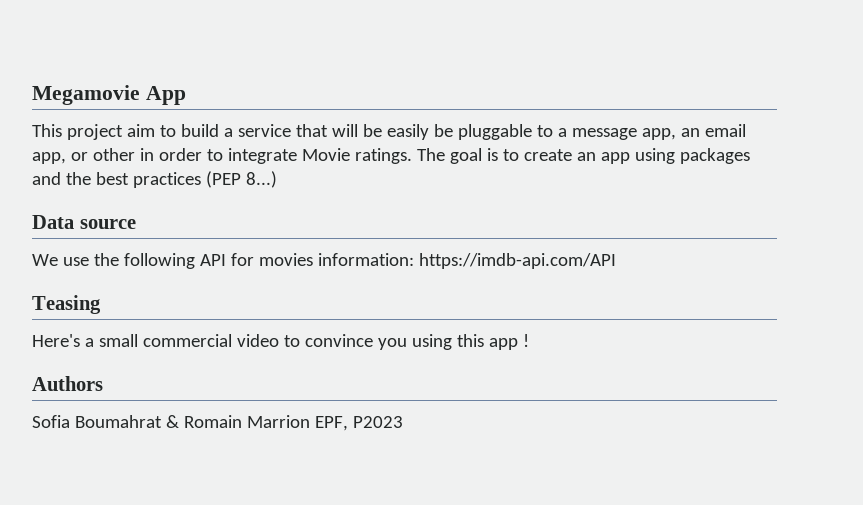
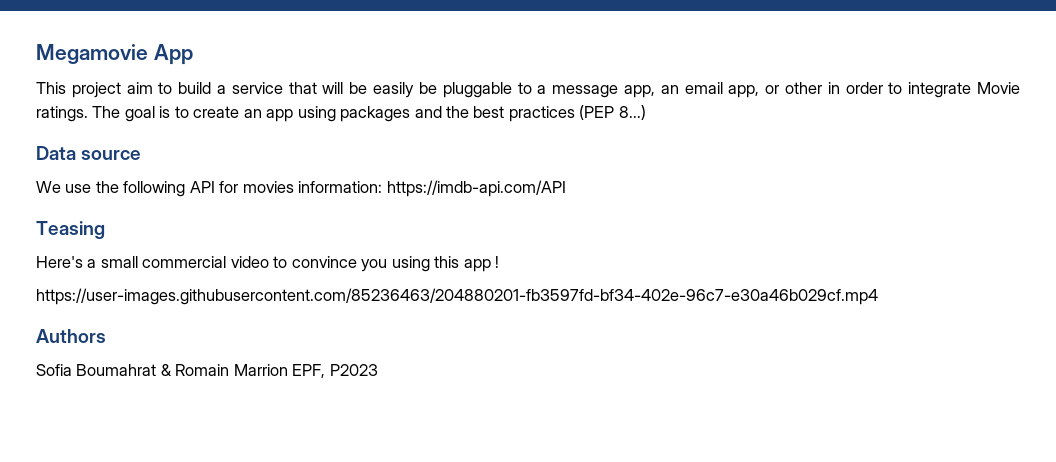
(529, 340) none -> [36,288,878,305] // https://user-images.githubusercontent.com/85236463/204880201-fb3597fd-bf34-402e-96c7-e30a46b029cf.mp4

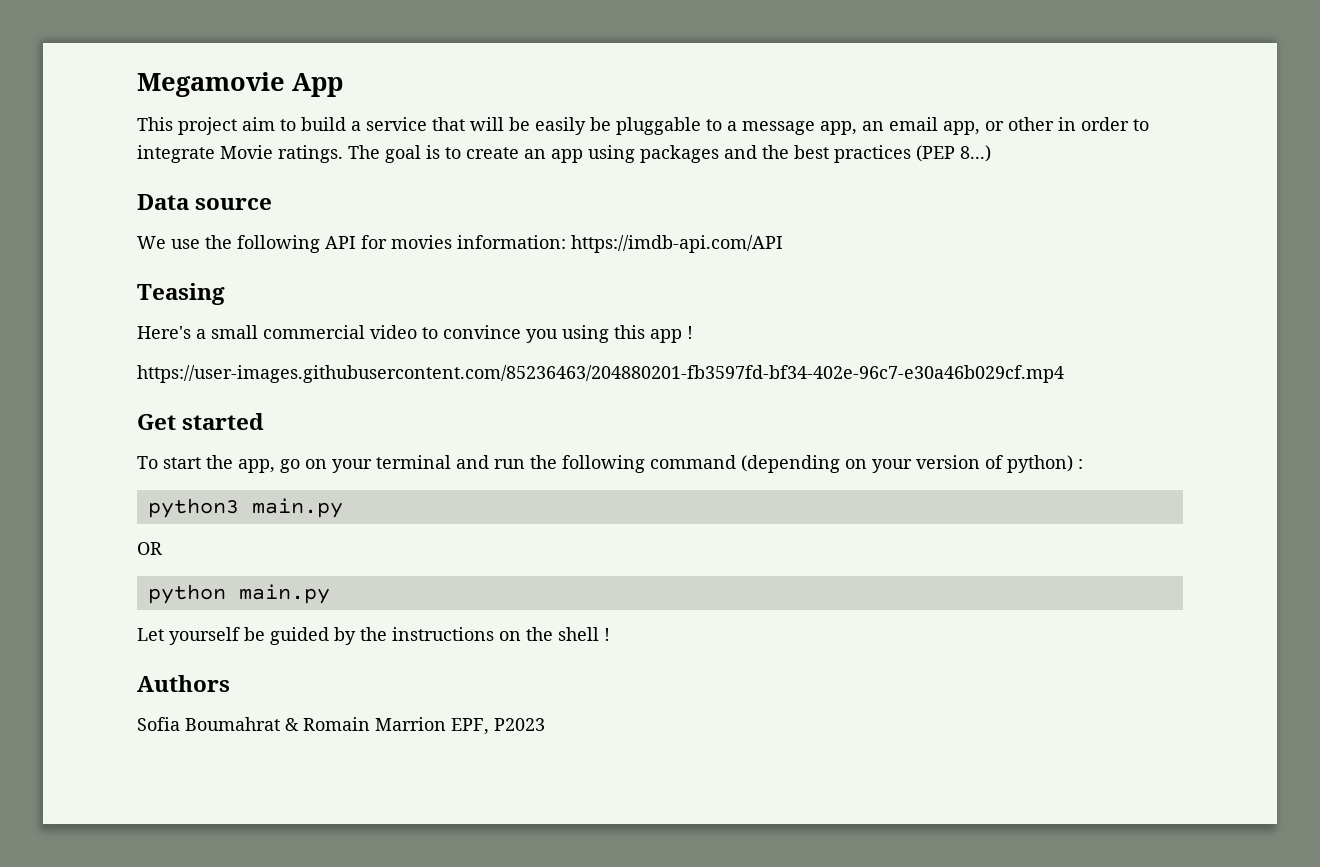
(878, 296) none -> [137,413,265,430] [137,455,1083,473] [147,498,343,518] [137,542,162,555] [147,584,330,604] [137,627,610,645] // Get started // To start the app, go on your terminal and run the following command (depending on your version of python) : // python3 main.py // OR // python main.py // Let yourself be guided by the instructions on the shell !

